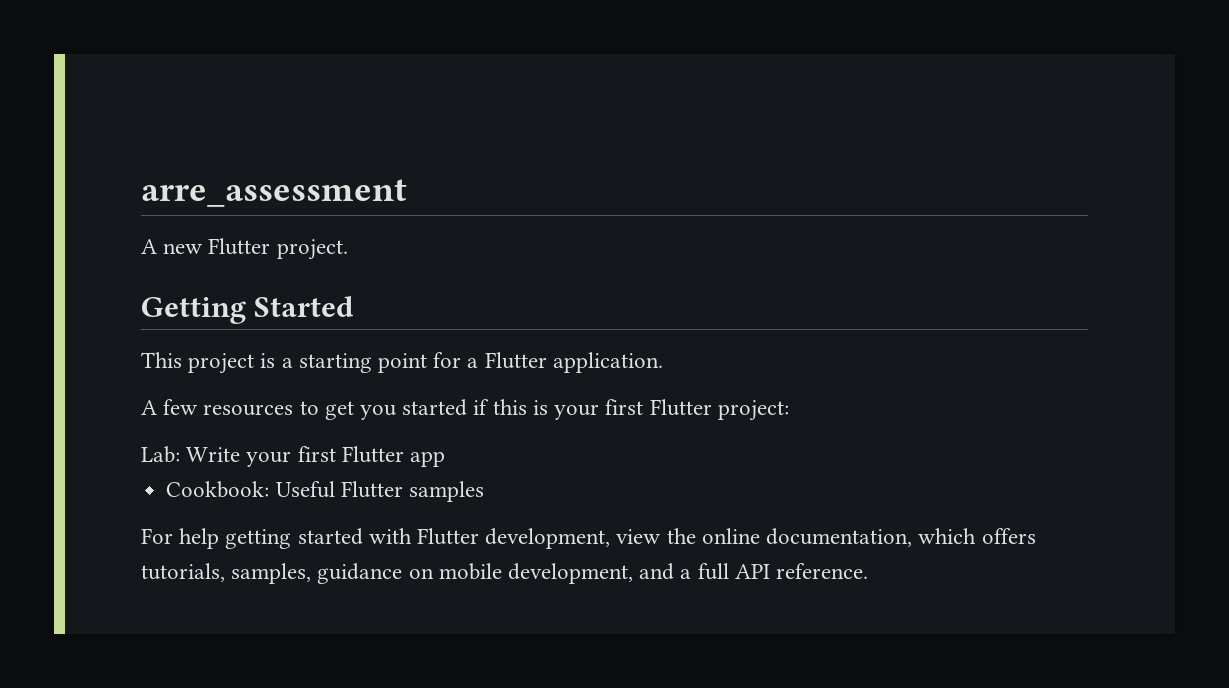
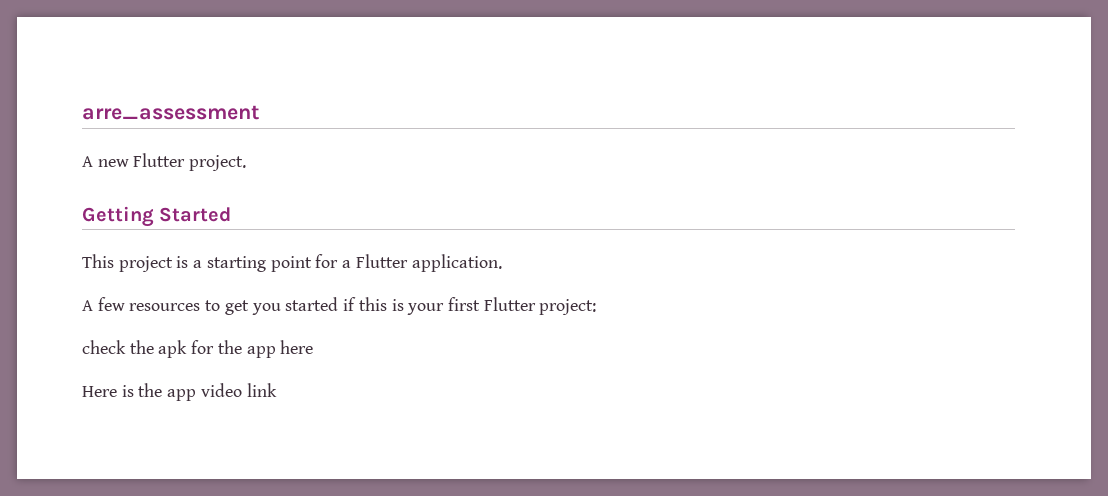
[141,446,446,467] [166,481,484,502] [141,528,1036,549] [141,563,869,584] Lab: Write your first Flutter app // Cookbook: Useful Flutter samples // For help getting started with Flutter development, view the online documentation, which offers tutorials, samples, guidance on mobile development, and a full API reference. -> [82,340,314,358] [82,383,277,401] check the apk for the app here // Here is the app video link

